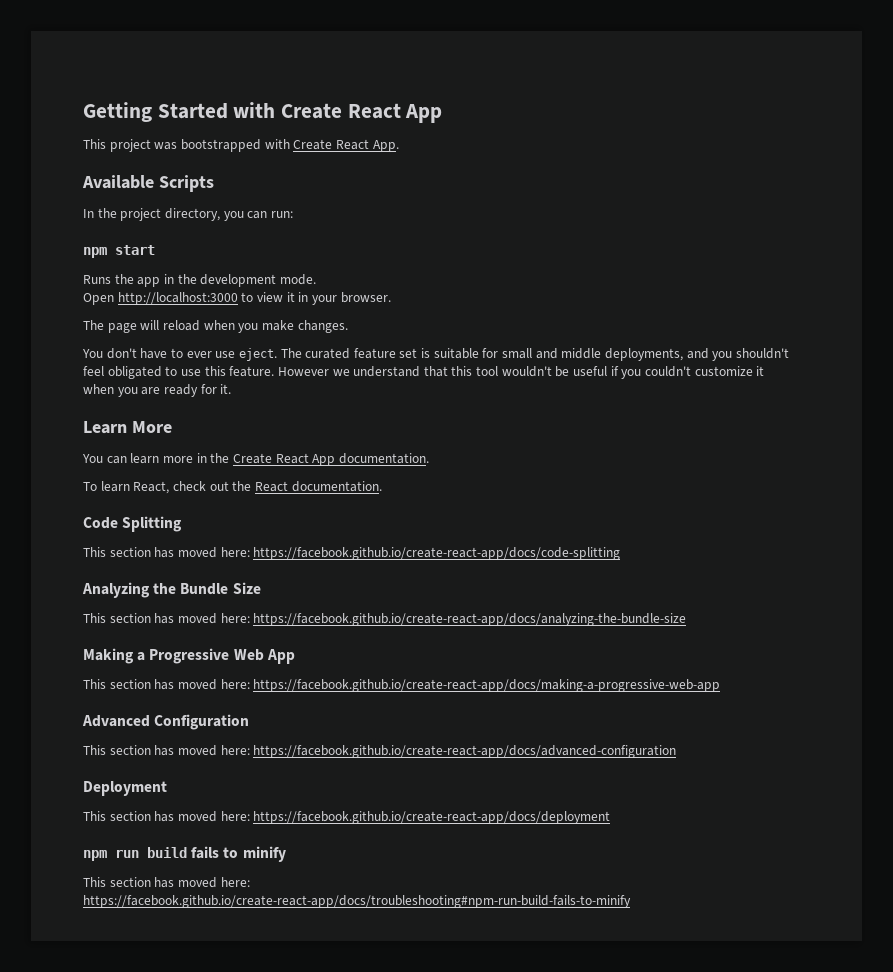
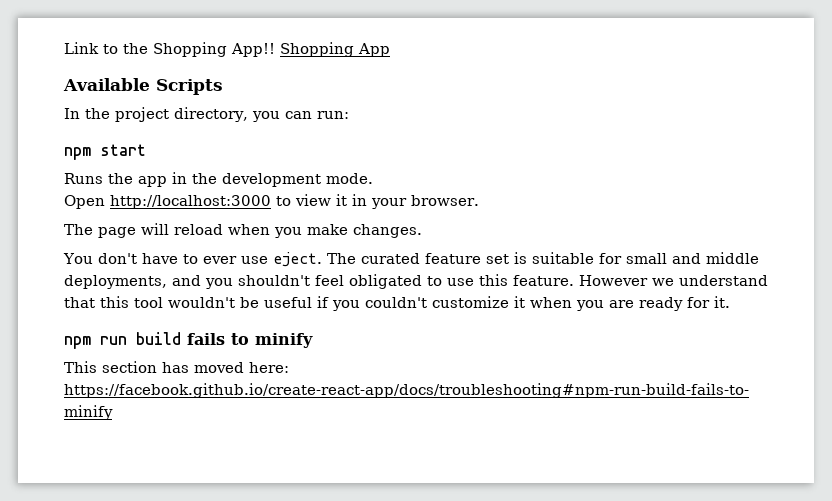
[83,102,443,123] [83,139,399,152] Getting Started with Create React App // This project was bootstrapped with Create React App. -> [64,42,390,57] Link to the Shopping App!! Shopping App
[83,421,172,434] [82,453,429,466] [83,481,382,494] [83,516,183,532] [83,547,621,560] [82,582,261,598] [83,613,687,626] [83,648,295,664] [83,679,721,692] [82,714,250,730] [83,745,677,758] [83,781,167,796] [83,811,611,824] // Learn More // You can learn more in the Create React App documentation. // To learn React, check out the React documentation. // Code Splitting // This section has moved here: https://facebook.github.io/create-react-app/docs/code-splitting // Analyzing the Bundle Size // This section has moved here: https://facebook.github.io/create-react-app/docs/analyzing-the-bundle-size // Making a Progressive Web App // This section has moved here: https://facebook.github.io/create-react-app/docs/making-a-progressive-web-app // Advanced Configuration // This section has moved here: https://facebook.github.io/create-react-app/docs/advanced-configuration // Deployment // This section has moved here: https://facebook.github.io/create-react-app/docs/deployment -> (730, 302) none

